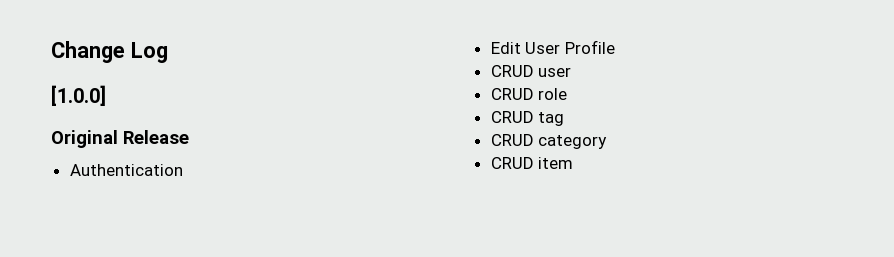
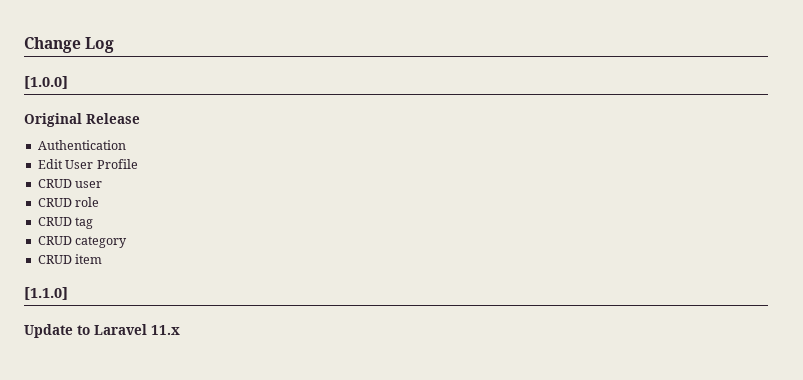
(574, 163) none -> [24,287,68,300] [24,324,180,338] // [1.1.0] // Update to Laravel 11.x

